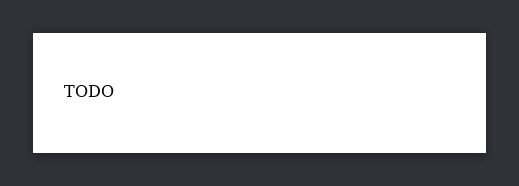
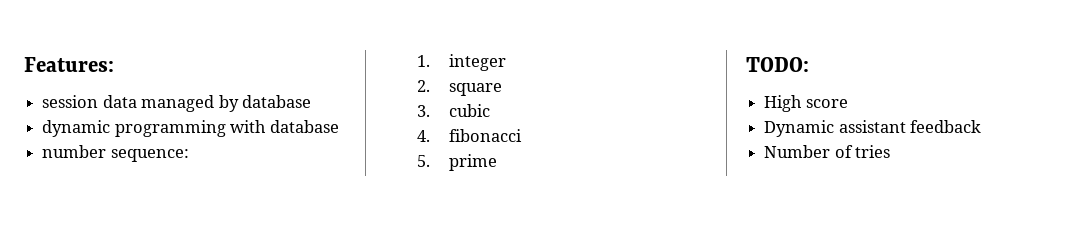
[64,85,114,97] TODO -> [24,57,114,72] [42,95,311,112] [42,120,339,137] [42,145,189,162] [416,54,506,71] [416,80,502,96] [416,104,490,117] [416,129,522,142] [416,154,497,171] [746,57,809,72] [764,95,848,112] [764,120,982,137] [764,145,891,158] Features: // session data managed by database // dynamic programming with database // number sequence: // 1. integer // 2. square // 3. cubic // 4. fibonacci // 5. prime // TODO: // High score // Dynamic assistant feedback // Number of tries

